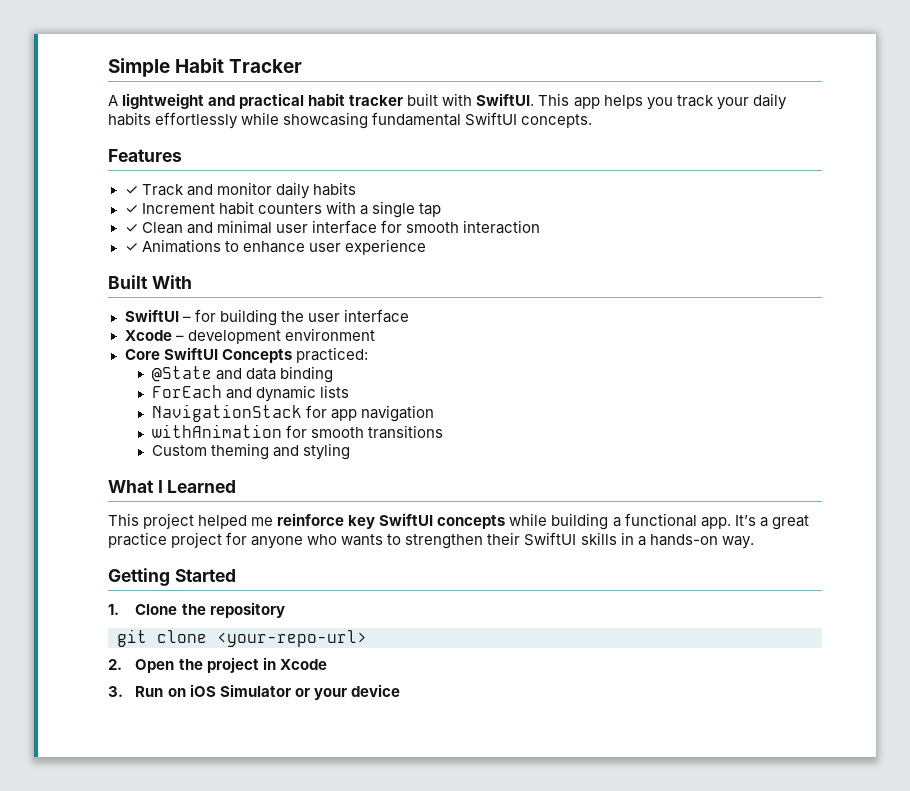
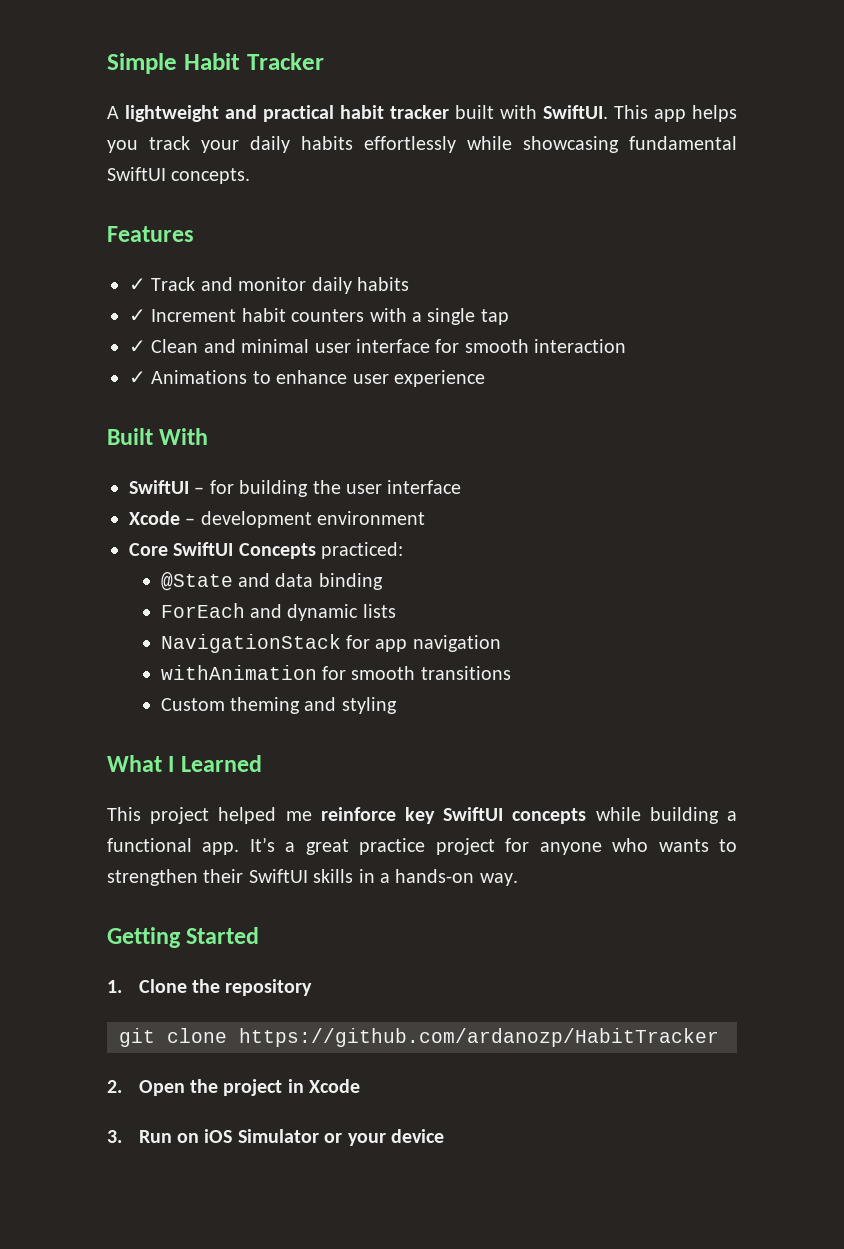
[217,630,367,647] <your-repo-url> -> [239,1028,719,1047] https://github.com/ardanozp/HabitTracker

